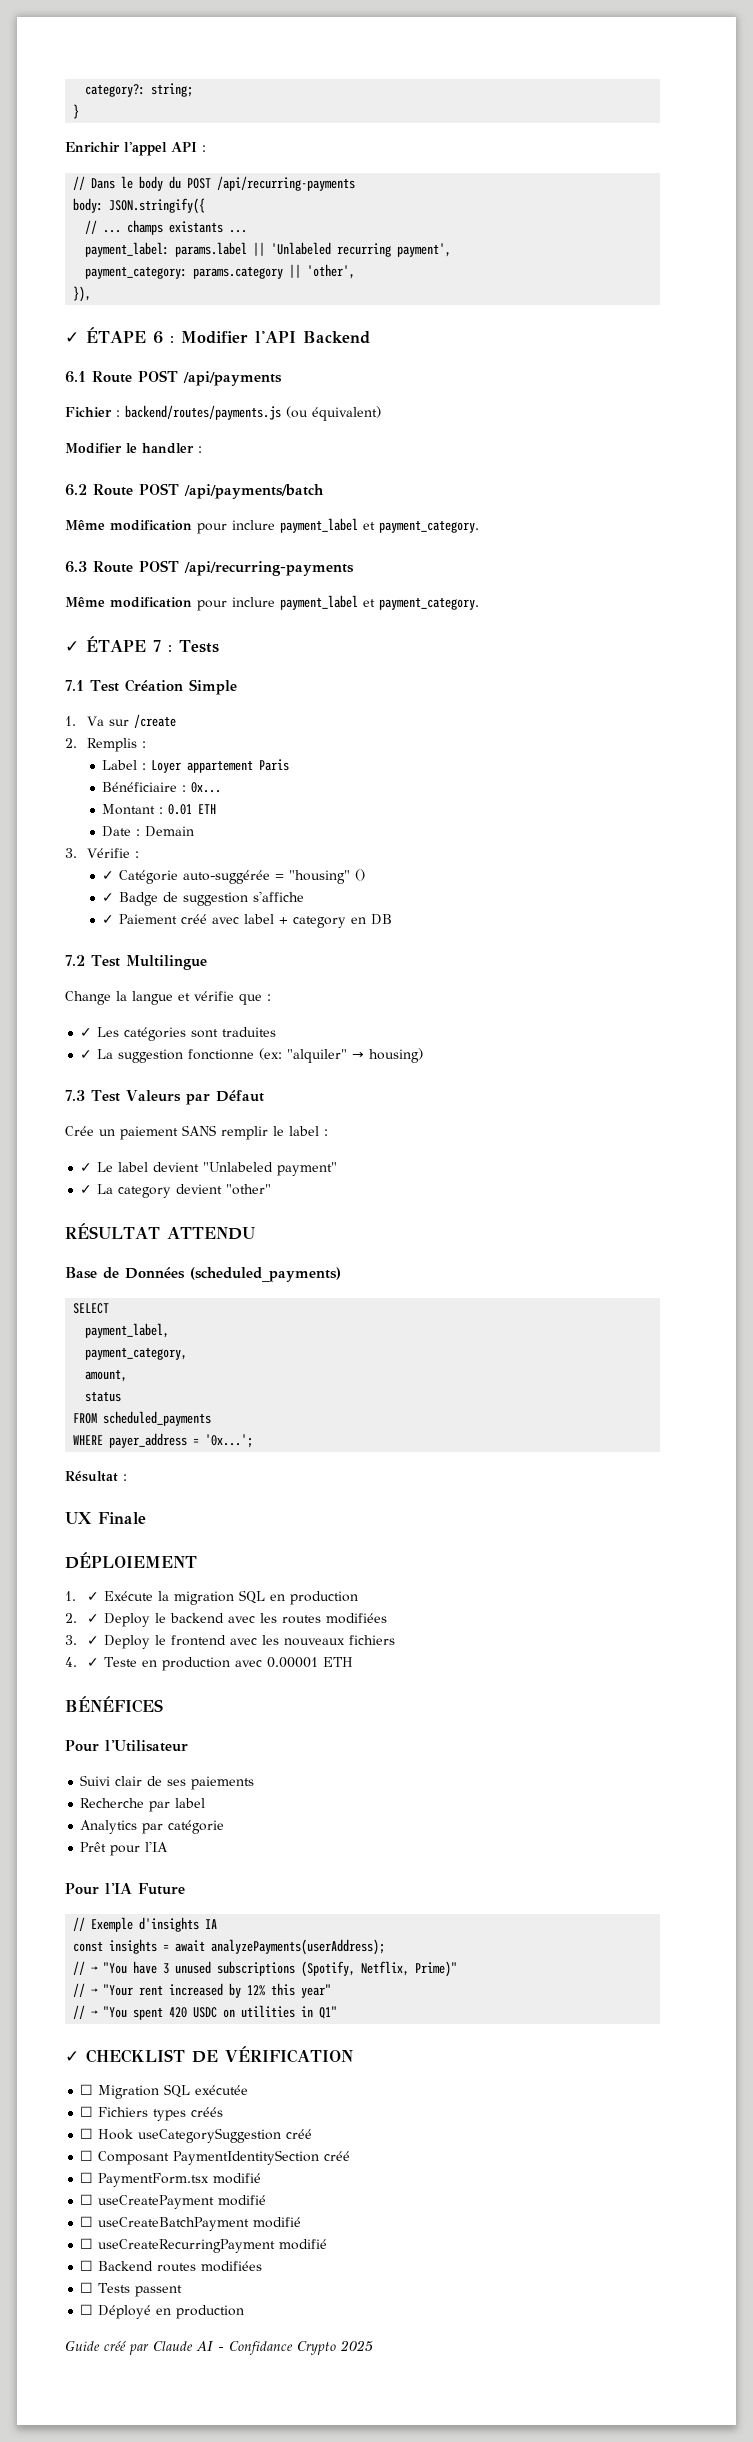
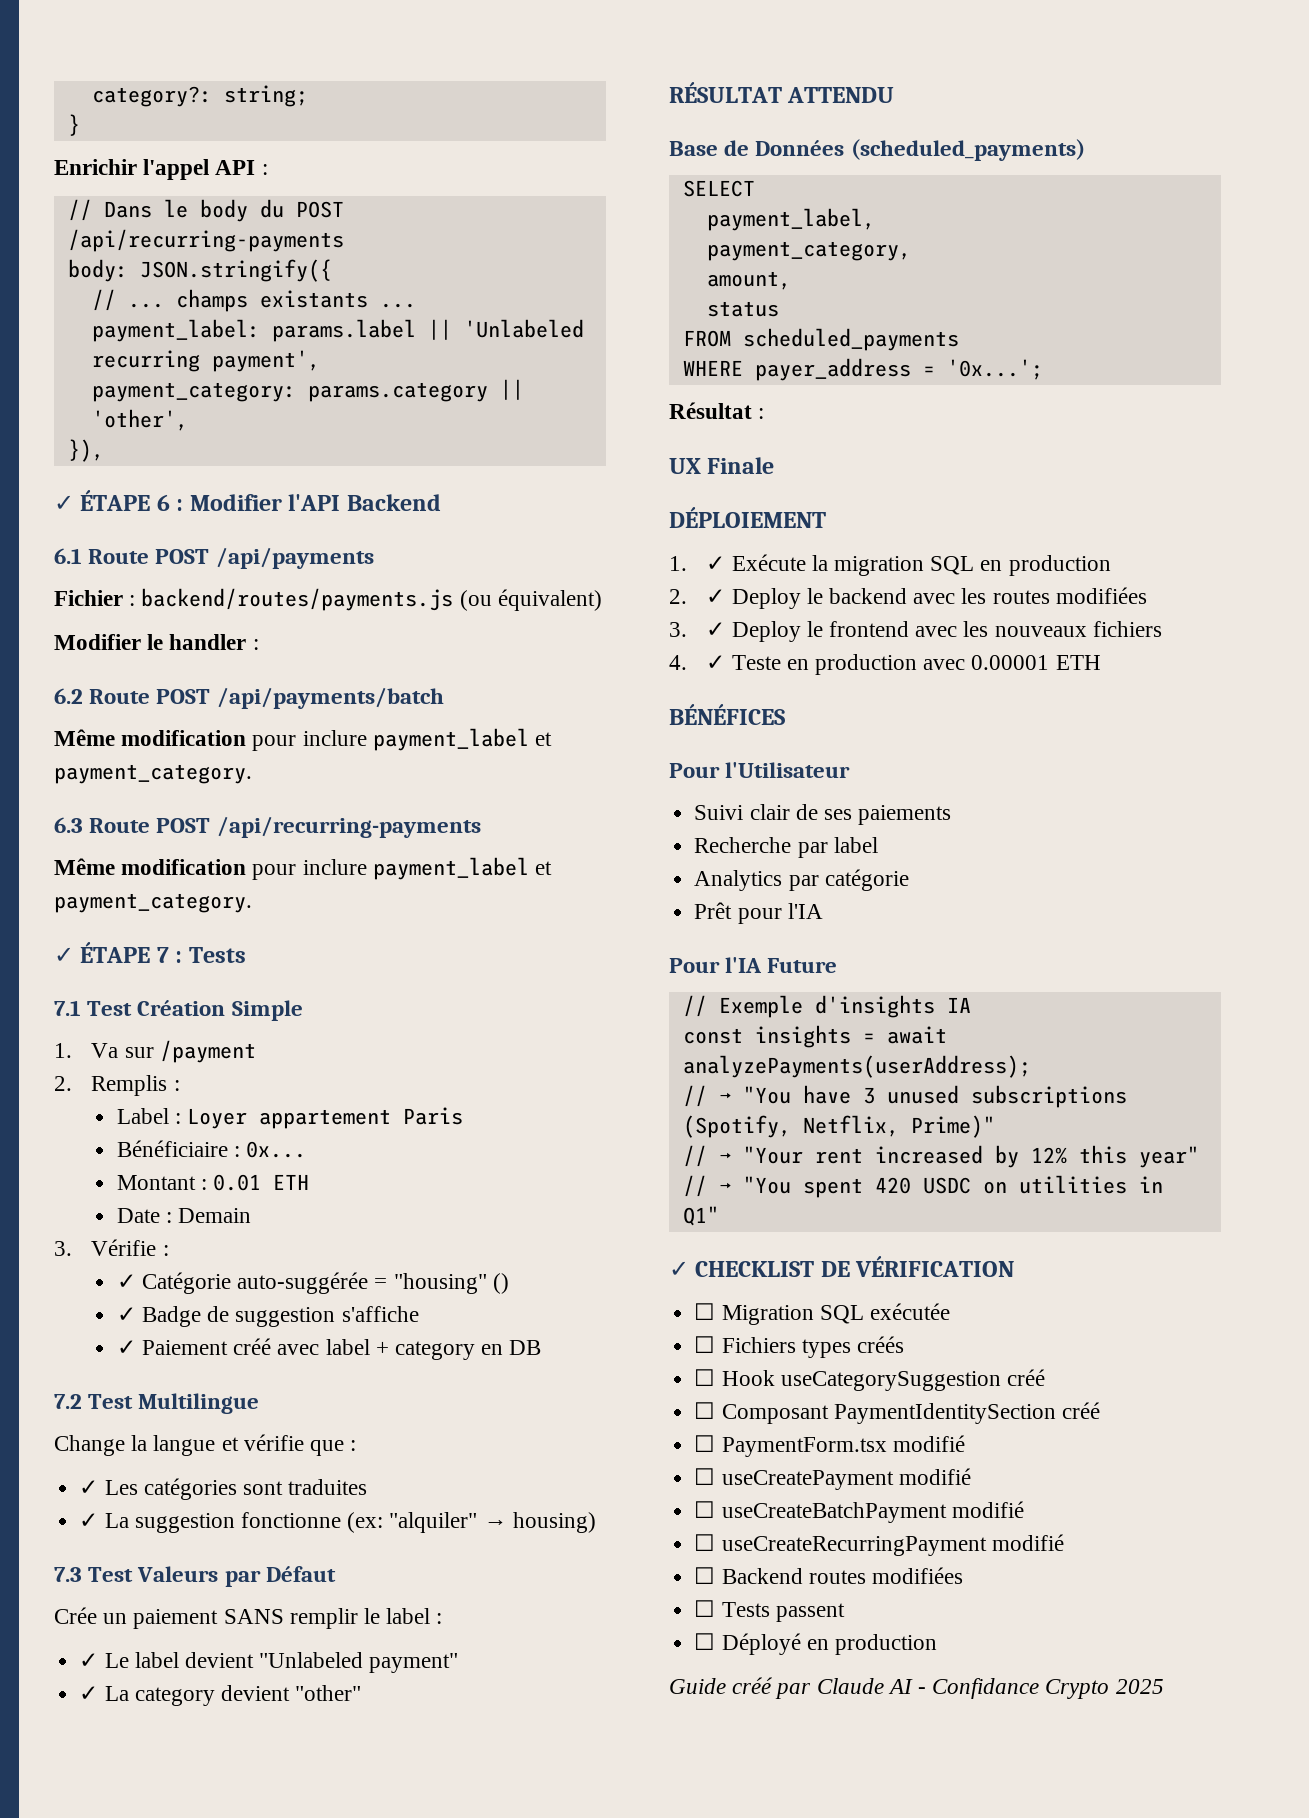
[133,714,176,728] /create -> [159,1040,256,1063] /payment

